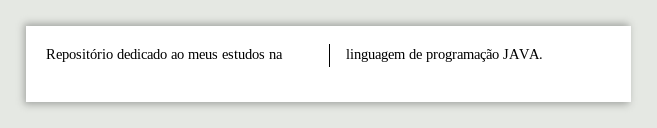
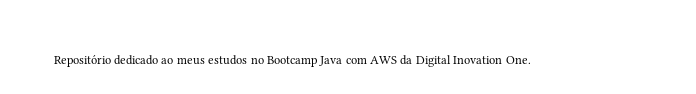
[269,49,543,62] na linguagem de programação JAVA. -> [250,55,531,67] no Bootcamp Java com AWS da Digital Inovation One.

